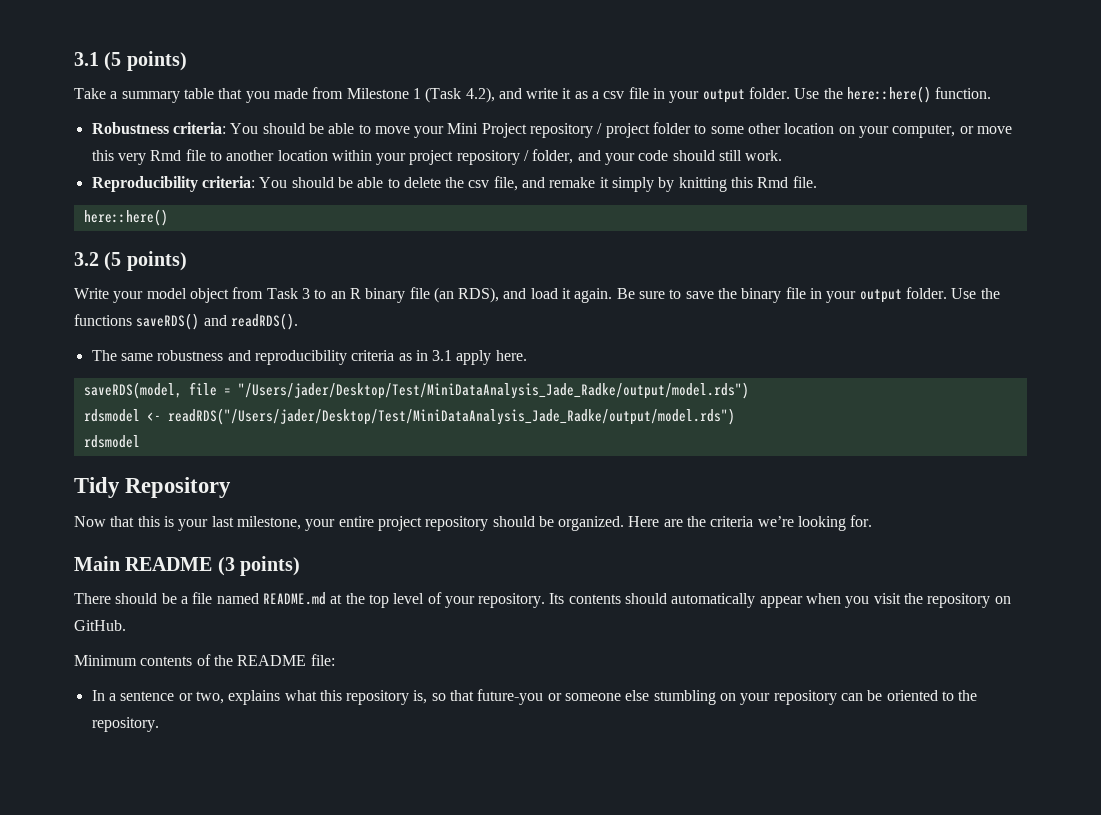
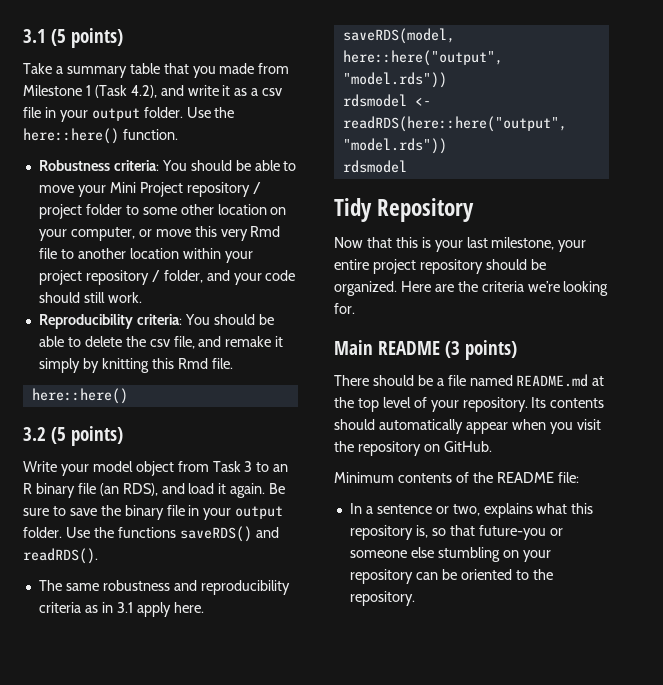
[188,382,749,399] file = "/Users/jader/Desktop/Test/MiniDataAnalysis_Jade_Radke/output/model.rds") -> [342,50,503,66] [342,72,447,88] here::here("output", "model.rds"))
[167,408,735,425] readRDS("/Users/jader/Desktop/Test/MiniDataAnalysis_Jade_Radke/output/model.rds") -> [342,116,567,132] [342,138,447,154] readRDS(here::here("output", "model.rds"))

